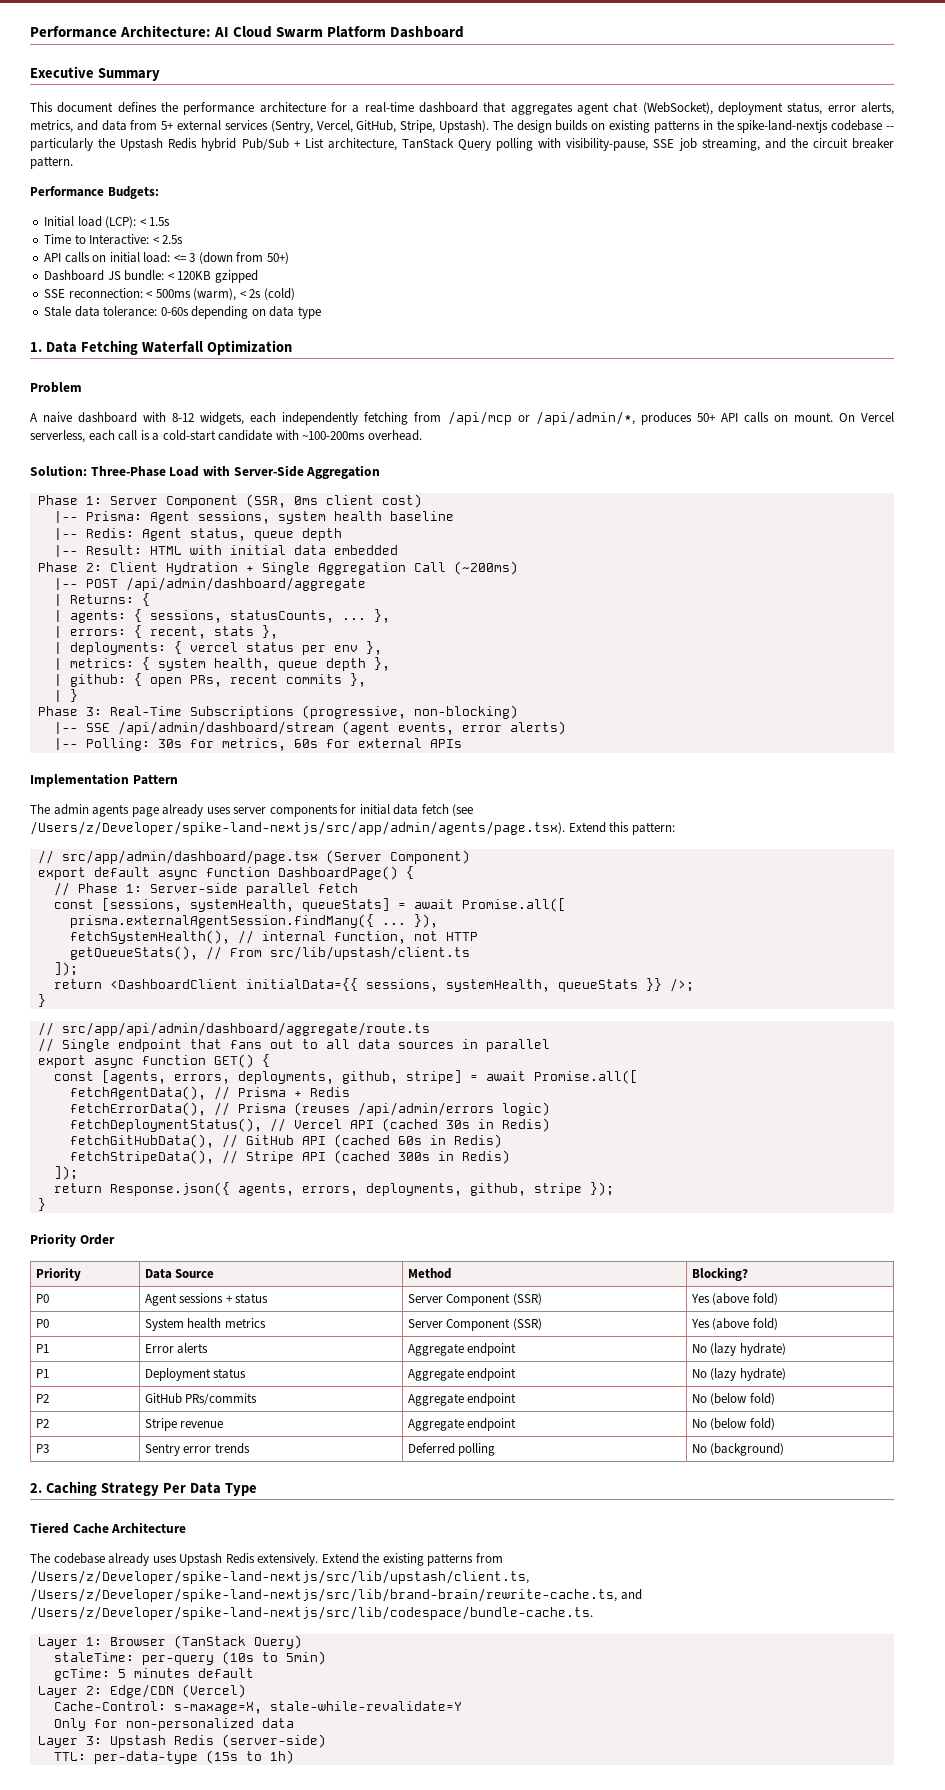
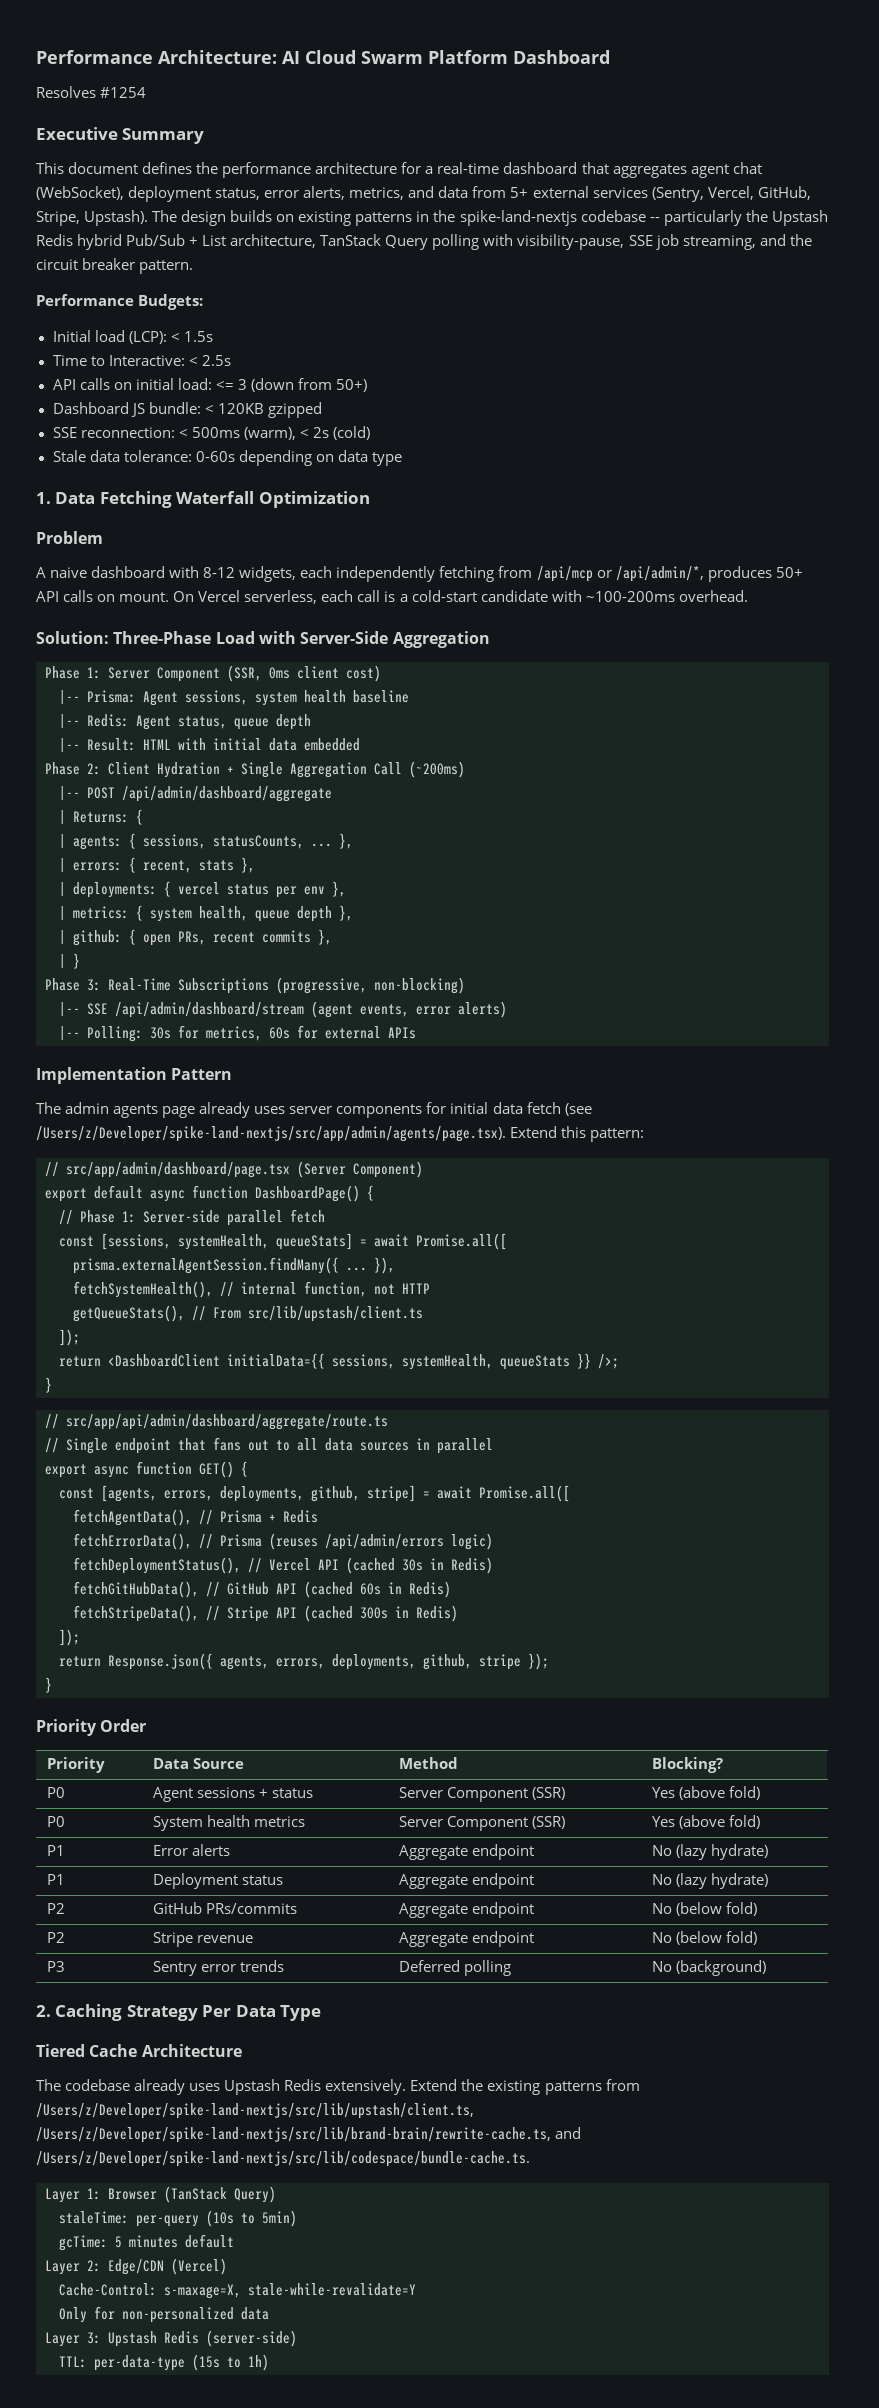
(465, 32) none -> [36,86,147,98] // Resolves #1254

